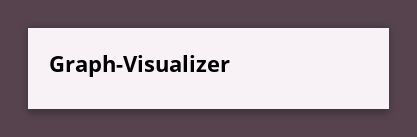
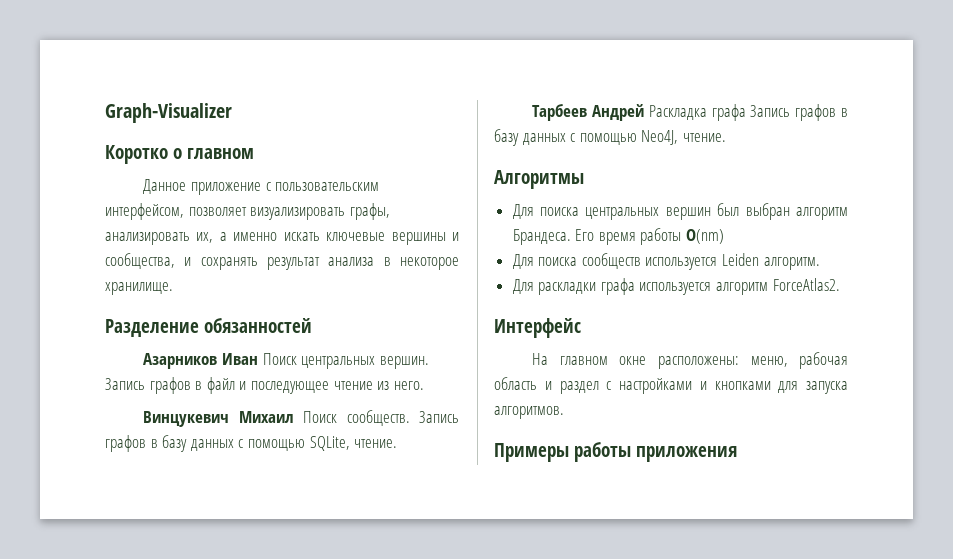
(230, 66) none -> [105,145,254,164] [143,179,380,195] [105,203,390,220] [105,232,459,245] [105,253,459,270] [105,282,173,295] [105,318,312,337] [143,353,429,369] [105,377,424,394] [143,410,459,427] [105,435,398,452] [532,104,848,121] [494,129,726,146] [494,170,584,189] [512,203,848,220] [512,228,725,245] [512,253,820,270] [512,278,840,295] [494,318,581,338] [532,352,848,369] [494,377,848,394] [494,406,564,419] [494,442,737,462] // Коротко о главном // Данное приложение с пользовательским интерфейсом, позволяет визуализировать графы, анализировать их, а именно искать ключевые вершины и сообщества, и сохранять результат анализа в некоторое хранилище. // Разделение обязанностей // Азарников Иван Поиск центральных вершин. Запись графов в файл и последующее чтение из него. // Винцукевич Михаил Поиск сообществ. Запись графов в базу данных с помощью SQLite, чтение. // Тарбеев Андрей Раскладка графа Запись графов в базу данных с помощью Neo4J, чтение. // Алгоритмы // Для поиска центральных вершин был выбран алгоритм Брандеса. Его время работы O(nm) // Для поиска сообществ используется Leiden алгоритм. // Для раскладки графа используется алгоритм ForceAtlas2. // Интерфейс // На главном окне расположены: меню, рабочая область и раздел с настройками и кнопками для запуска алгоритмов. // Примеры работы приложения

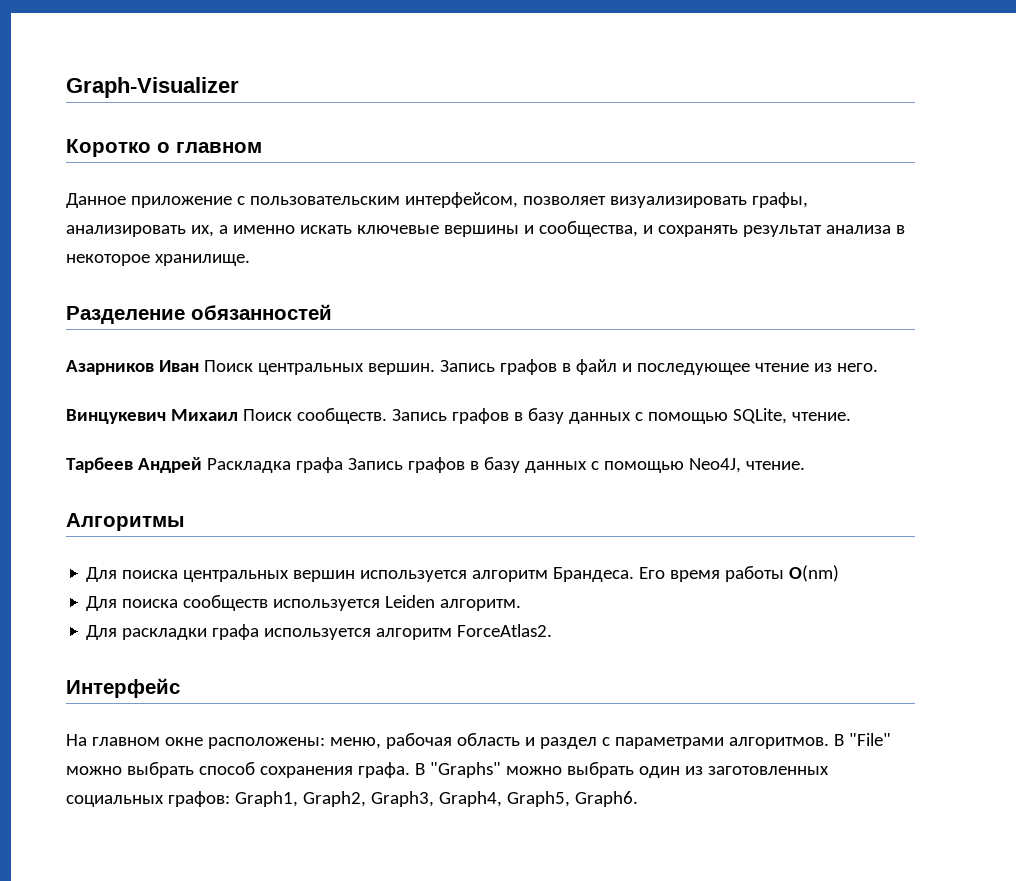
[717,203,790,220] был выбран -> [360,570,468,582] используется
[619,378,848,394] [494,406,564,419] [494,442,737,462] настройками и кнопками для запуска алгоритмов. // Примеры работы приложения -> [614,733,891,749] [66,762,829,778] [66,791,638,807] параметрами алгоритмов. В "File" можно выбрать способ сохранения графа. В "Graphs" можно выбрать один из заготовленных социальных графов: Graph1, Graph2, Graph3, Graph4, Graph5, Graph6.

